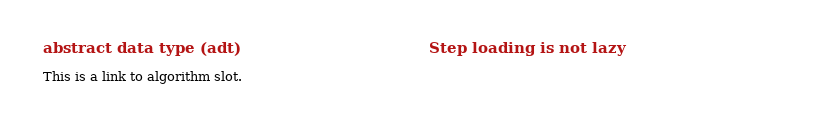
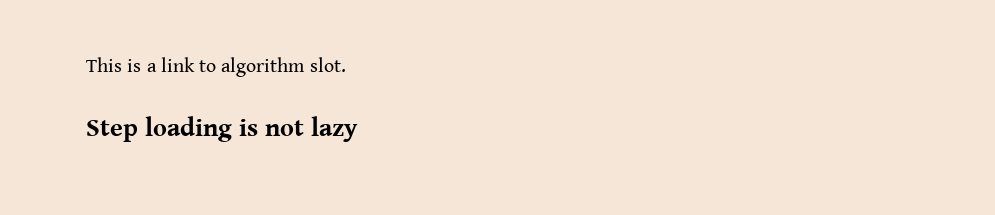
[43,42,241,56] abstract data type (adt) // -> (86, 64) none

